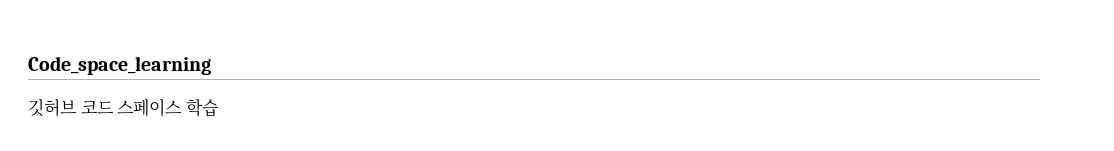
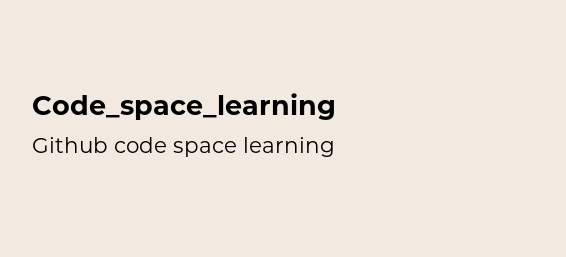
[28,98,219,117] 깃허브 코드 스페이스 학습 -> [32,137,335,157] Github code space learning

